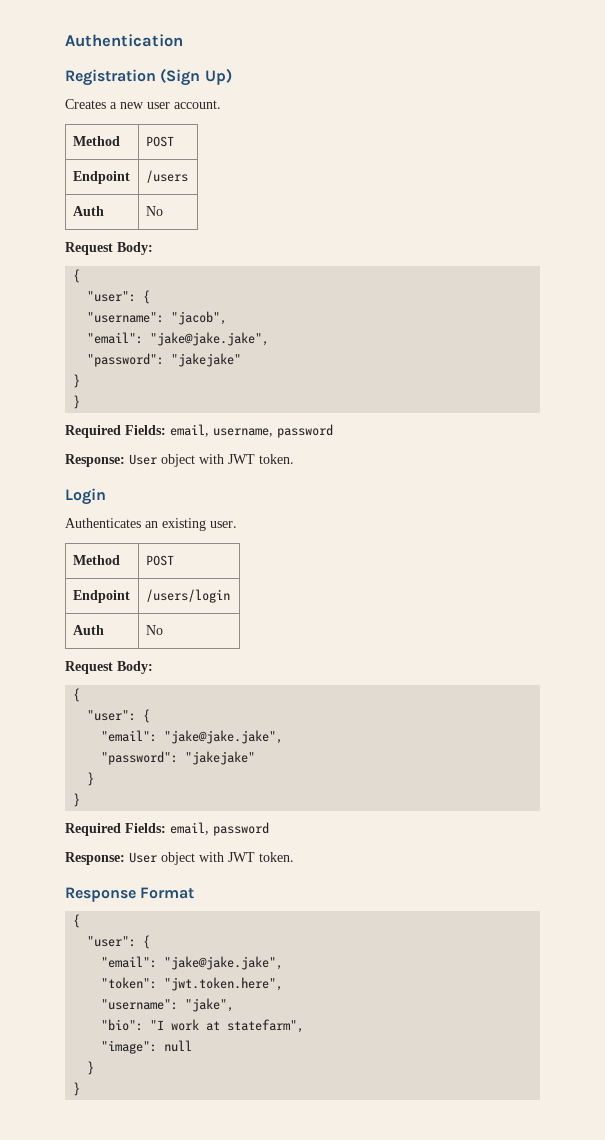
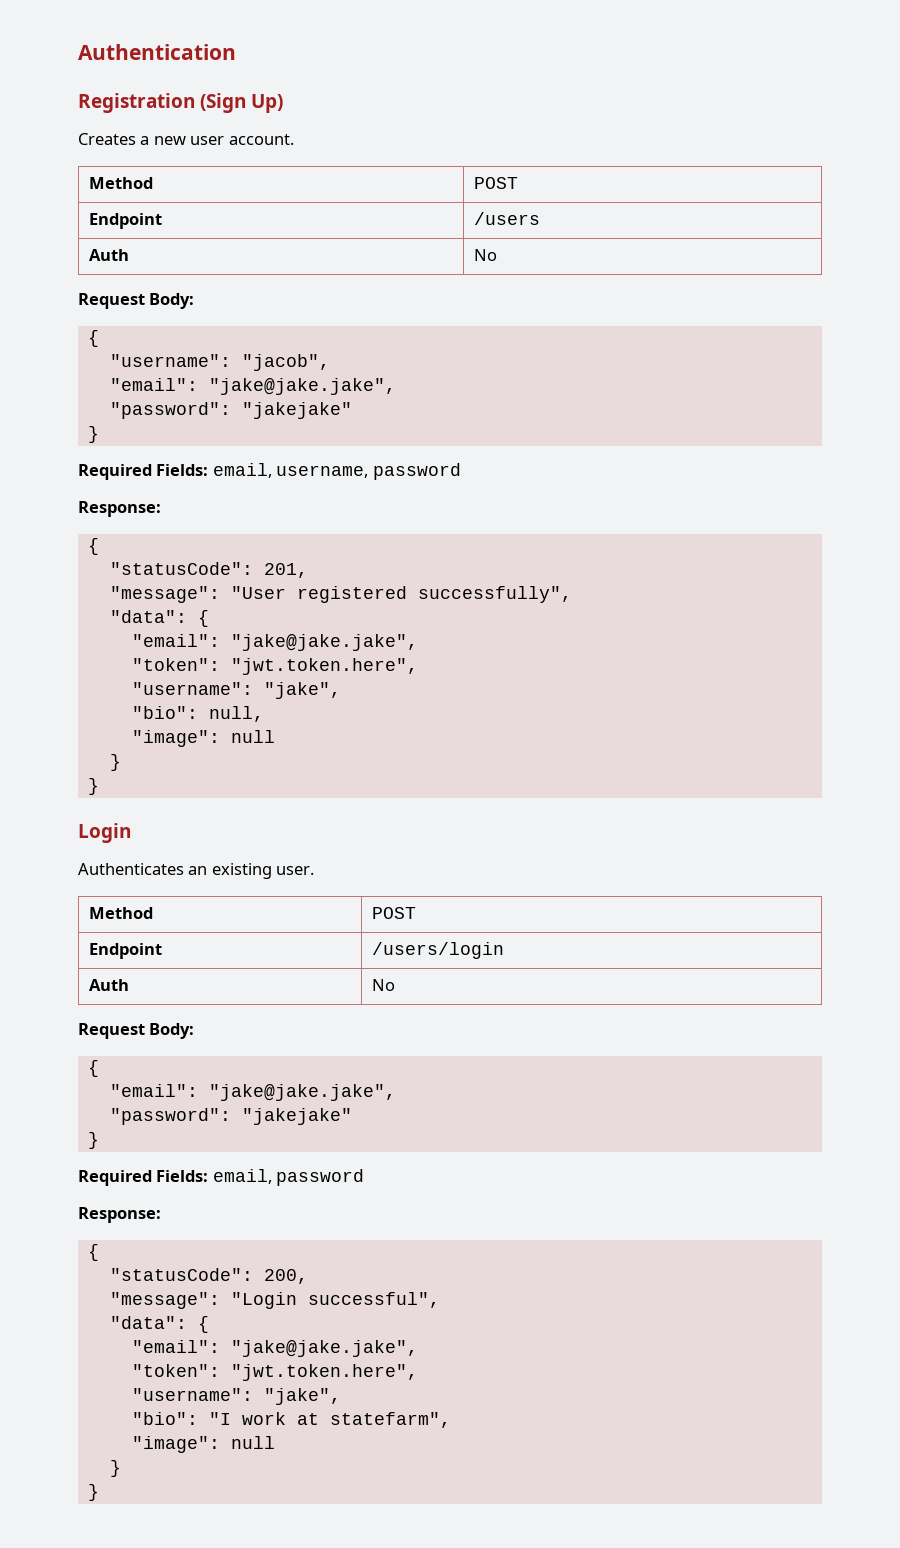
[87,290,151,304] // "user": { -> (99, 338) none
[73,395,81,409] // } -> (99, 434) none
[129,454,294,467] User object with JWT token. -> [87,538,99,555] [109,562,308,578] [109,586,572,603] [109,610,209,627] [131,634,418,651] [131,658,418,675] [131,682,341,699] [131,706,264,722] [131,730,275,747] [109,754,121,771] [87,778,99,795] // { // "statusCode": 201, // "message": "User registered successfully", // "data": { // "email": "jake@jake.jake", // "token": "jwt.token.here", // "username": "jake", // "bio": null, // "image": null // } // }
[87,709,151,723] [101,730,284,744] [101,751,256,765] [87,772,95,786] [73,793,81,807] // "user": { // "email": "jake@jake.jake", // "password": "jakejake" // } // } -> [109,1084,396,1101] [109,1108,352,1125] [87,1132,99,1149] // "email": "jake@jake.jake", // "password": "jakejake" // }
[129,852,294,865] [65,887,195,902] [73,914,81,928] [87,936,137,947] User object with JWT token. // Response Format // { // "user": -> [87,1244,99,1261] [109,1268,308,1284] [109,1292,440,1309] [109,1316,187,1329] // { // "statusCode": 200, // "message": "Login successful", // "data":

